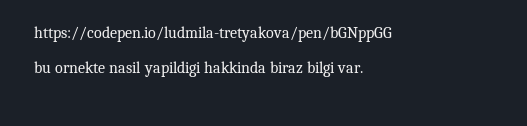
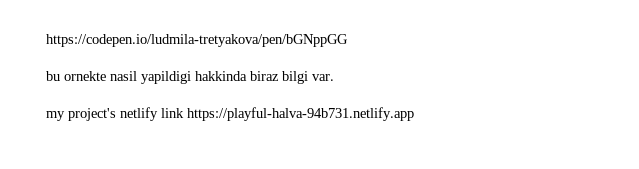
(364, 69) none -> [46,107,414,121] // my project's netlify link https://playful-halva-94b731.netlify.app

